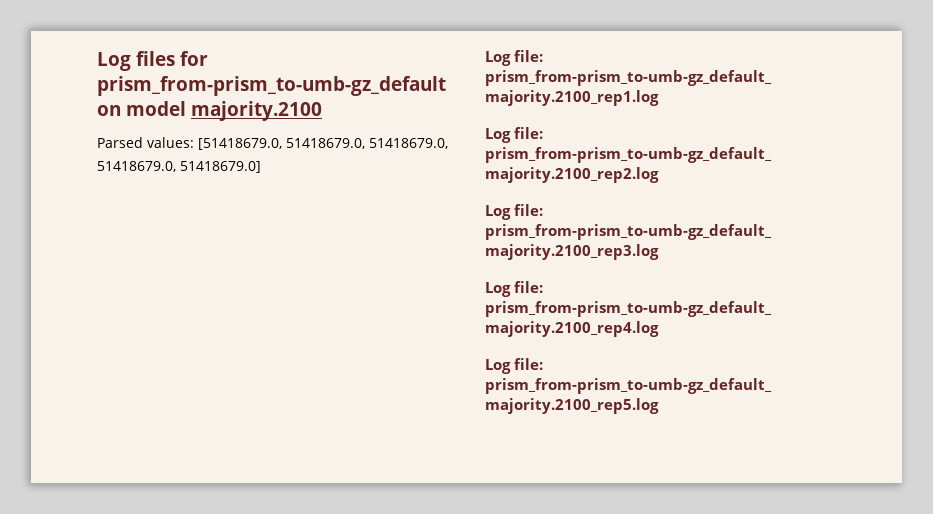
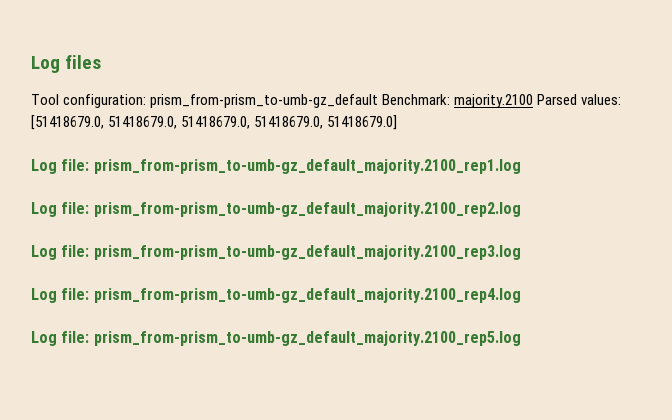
[180,51,209,66] [97,76,446,96] [97,101,187,116] for prism_from-prism_to-umb-gz_default on model -> [31,94,451,108] // Tool configuration: prism_from-prism_to-umb-gz_default Benchmark:
(323, 111) // -> (534, 101) none

